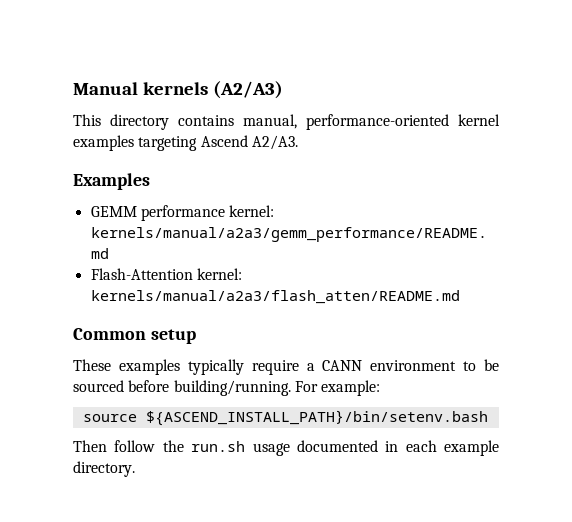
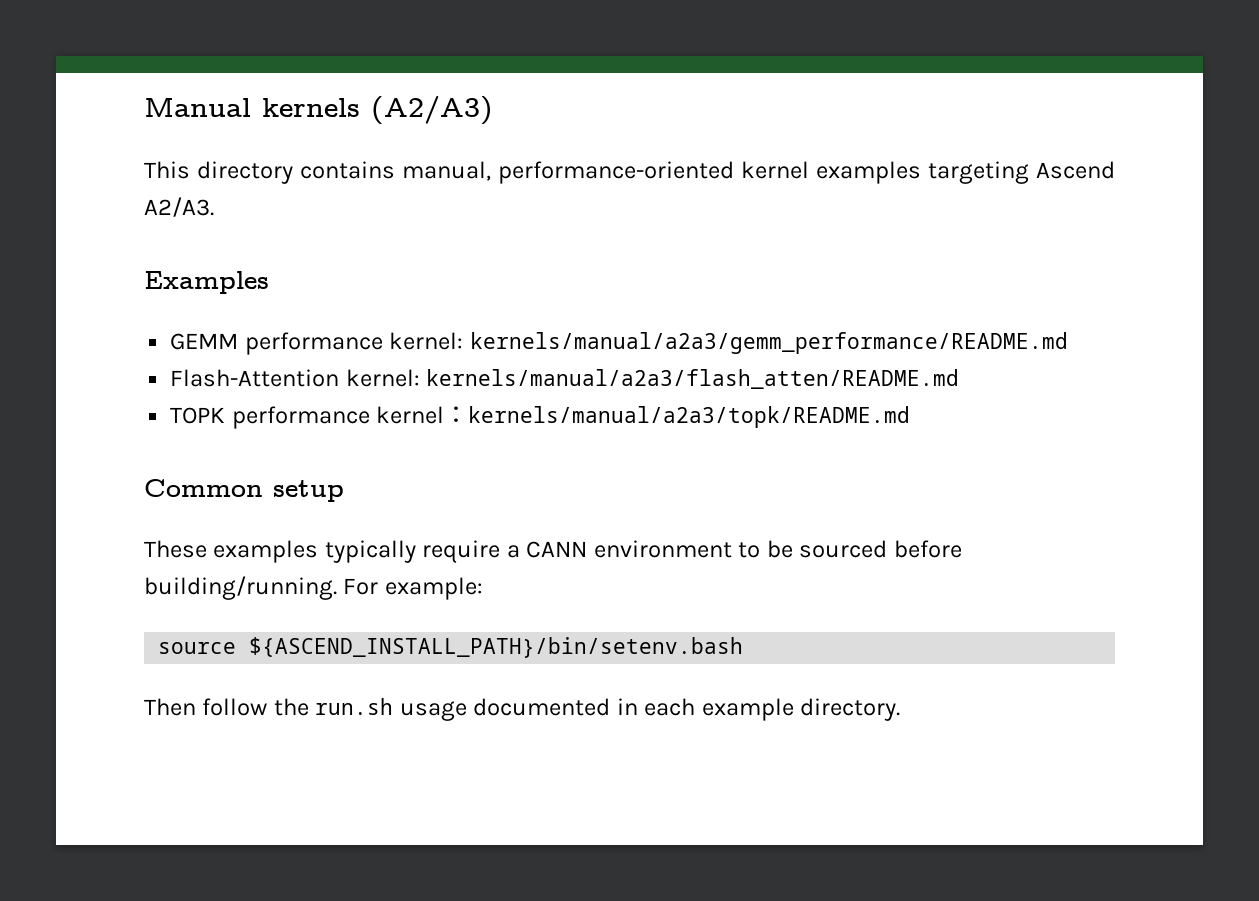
(460, 297) none -> [170,406,911,429] // TOPK performance kernel：kernels/manual/a2a3/topk/README.md

